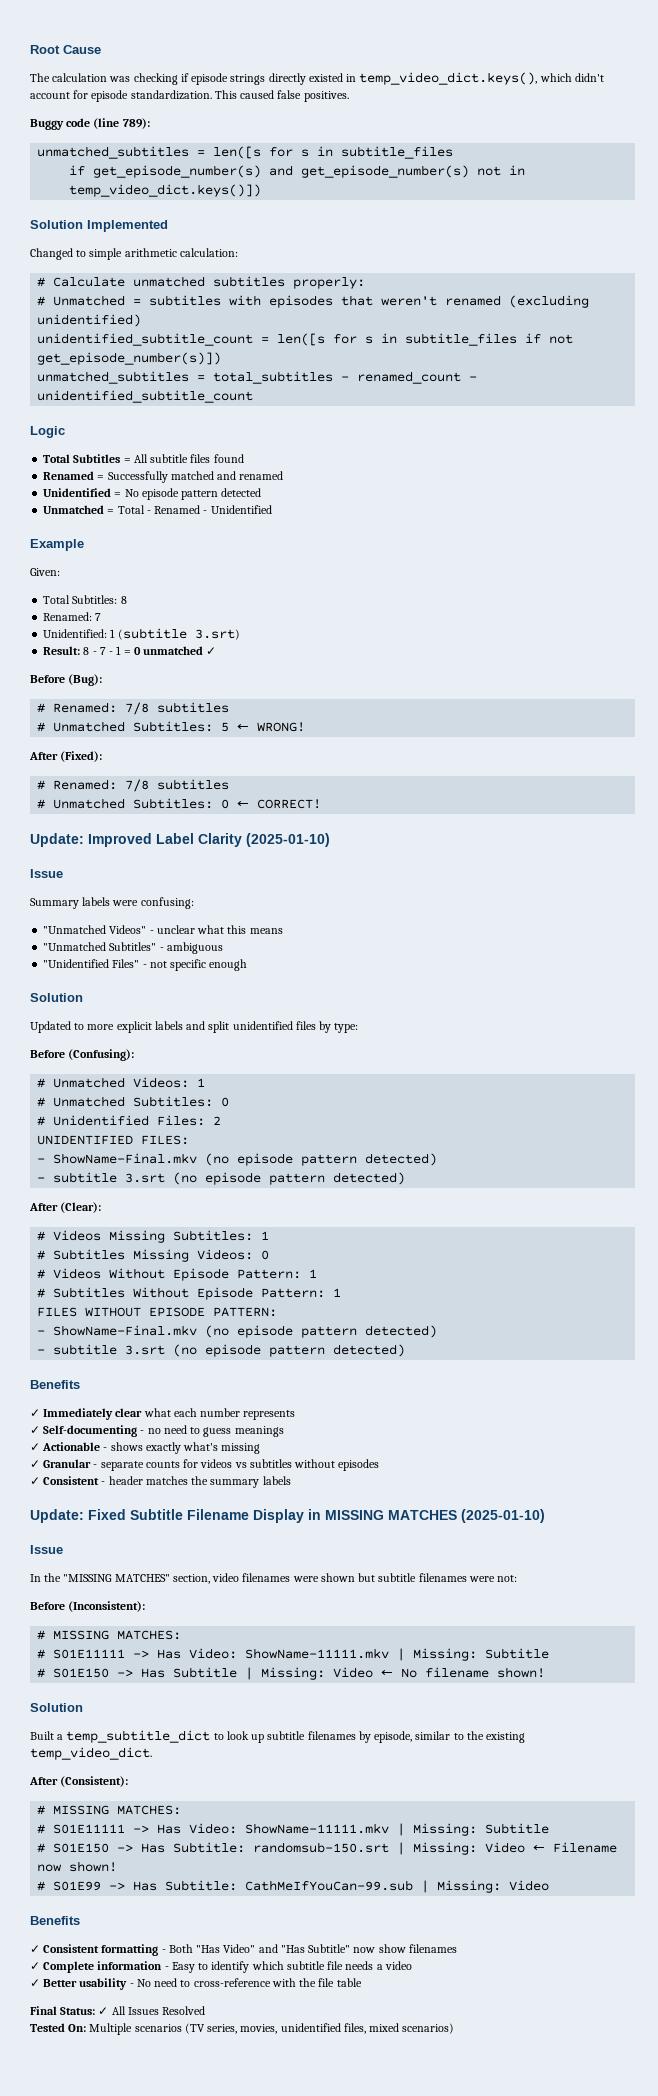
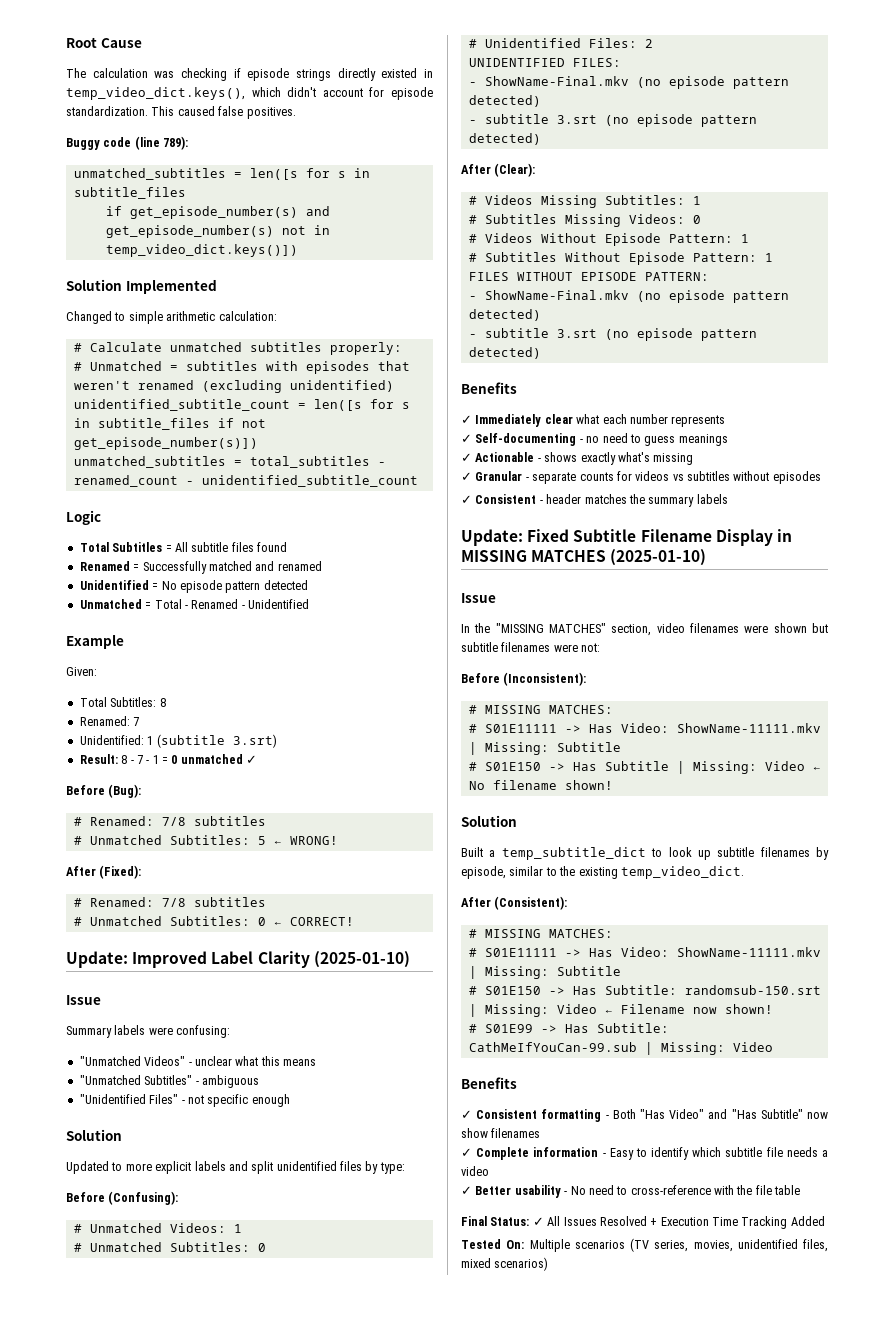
(206, 2010) none -> [650,1216,825,1229] + Execution Time Tracking Added

